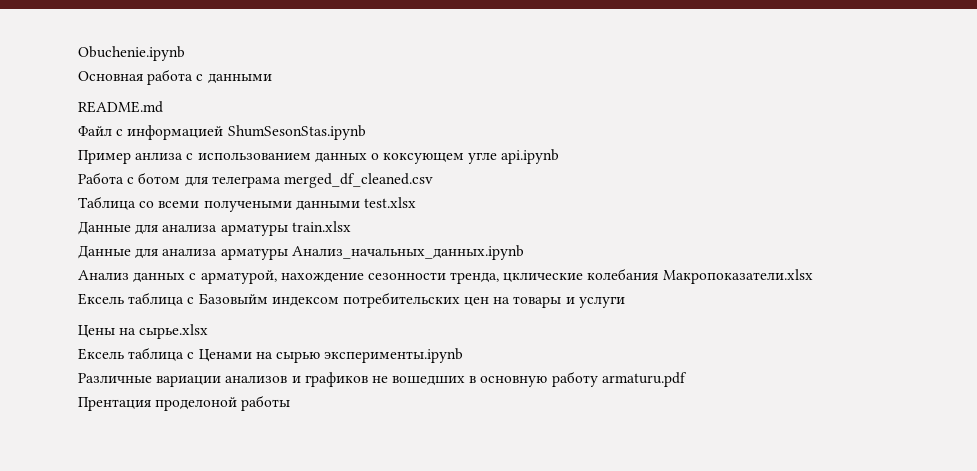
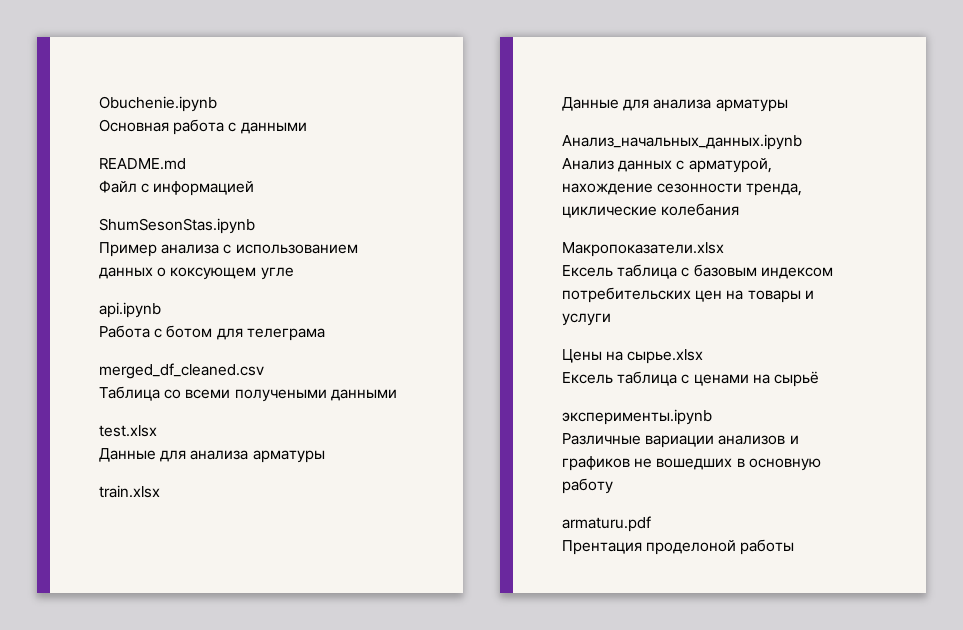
(224, 132) none -> (255, 188) //
[135,153,184,160] анлиза -> [161,244,220,254] анализа
(498, 158) none -> (294, 273) //
(281, 182) none -> (325, 334) //
(360, 206) none -> (397, 395) //
(288, 230) none -> (325, 456) //
(288, 254) none -> (788, 105) //
[503,273,584,283] цклические -> [562,206,657,218] циклические
(659, 274) none -> (740, 209) //
[198,293,268,304] Базовыйм -> [693,264,757,277] базовым
[198,349,320,363] Ценами на сырью -> [693,371,819,387] ценами на сырьё //
(598, 379) none -> (613, 486) //

